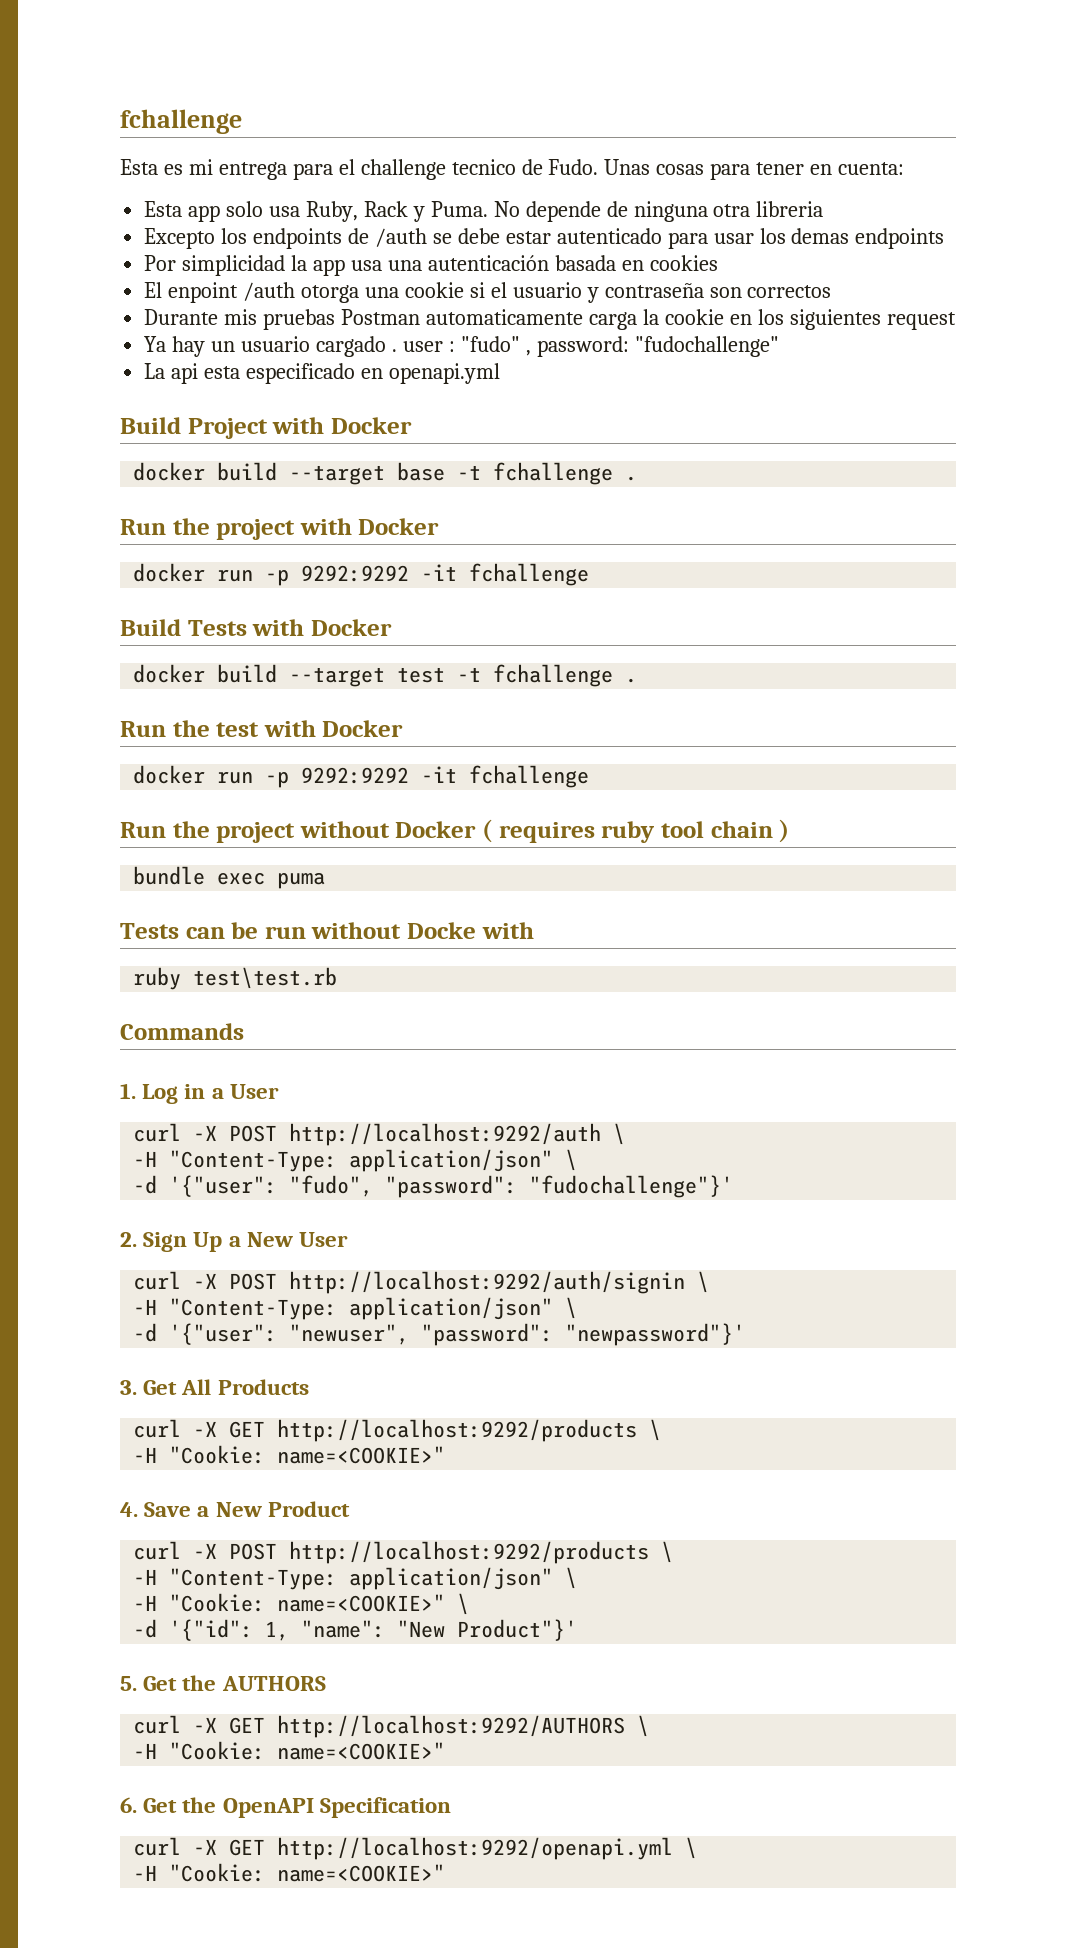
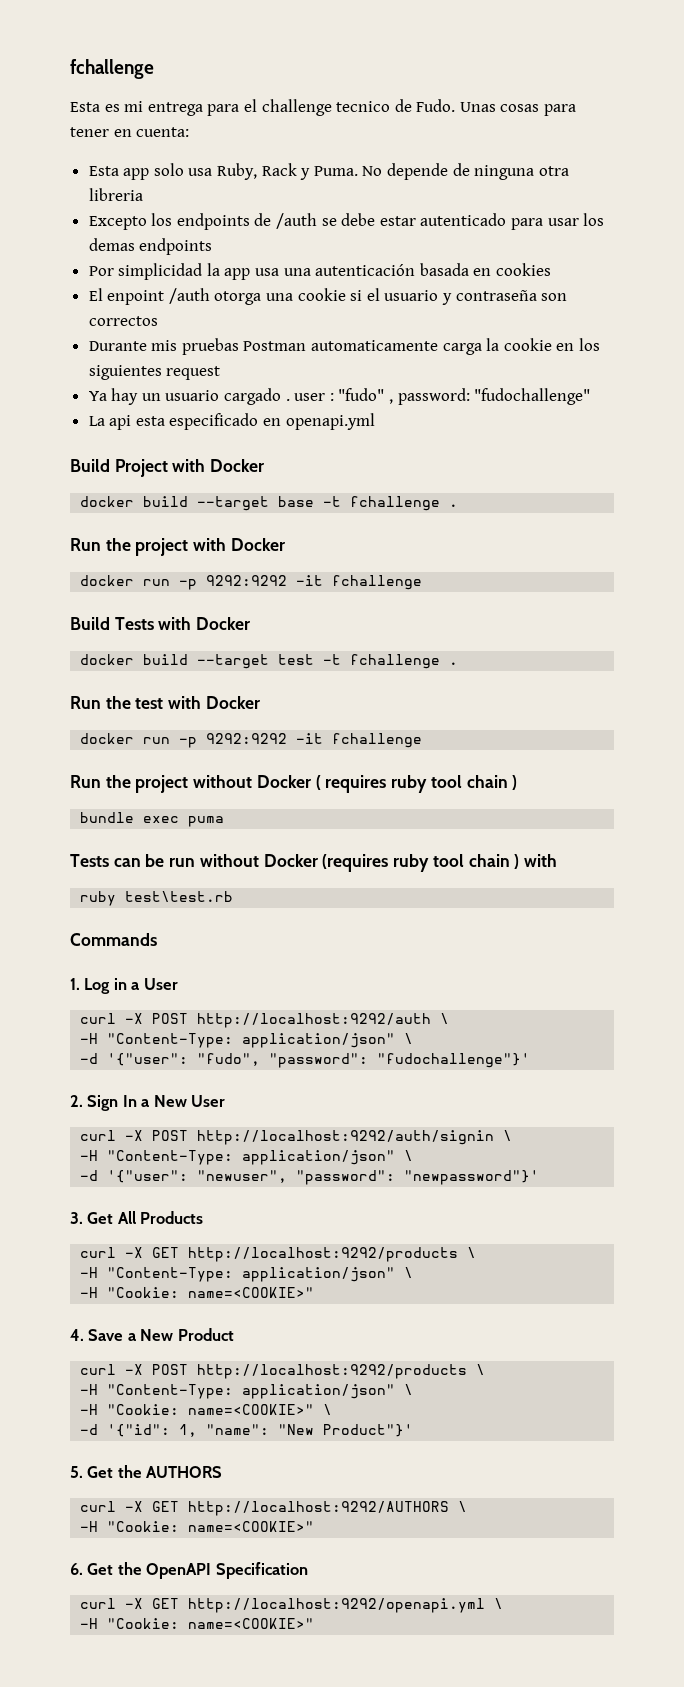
[407,922,477,939] Docke -> [263,854,520,872] Docker (requires ruby tool chain )
[193,1232,223,1252] Up -> [122,1095,137,1107] In
(662, 1430) none -> [80,1267,414,1282] // -H "Content-Type: application/json" \

